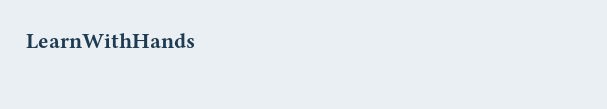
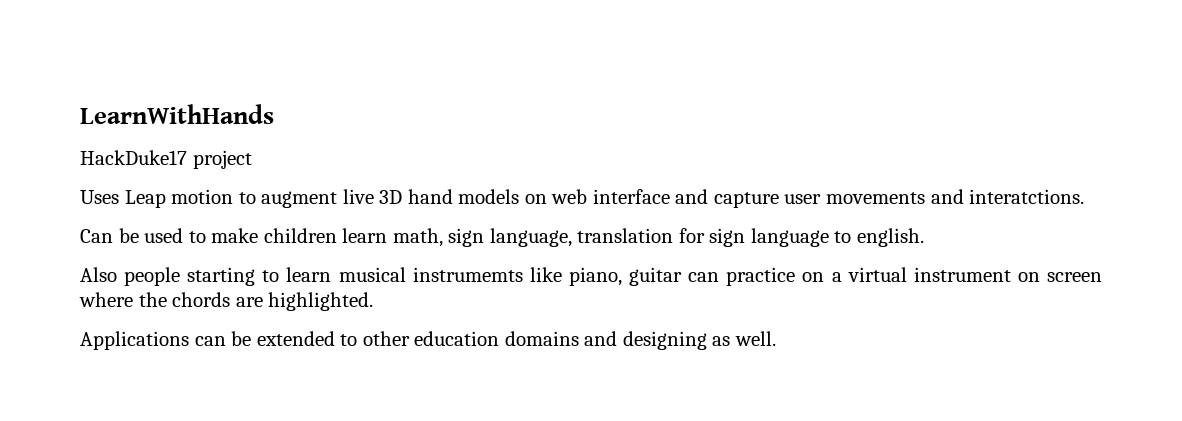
(195, 41) none -> [80,150,252,169] [80,189,1085,208] [80,228,925,247] [80,267,1102,286] [79,292,374,311] [80,331,776,350] // HackDuke17 project // Uses Leap motion to augment live 3D hand models on web interface and capture user movements and interatctions. // Can be used to make children learn math, sign language, translation for sign language to english. // Also people starting to learn musical instrumemts like piano, guitar can practice on a virtual instrument on screen where the chords are highlighted. // Applications can be extended to other education domains and designing as well.

